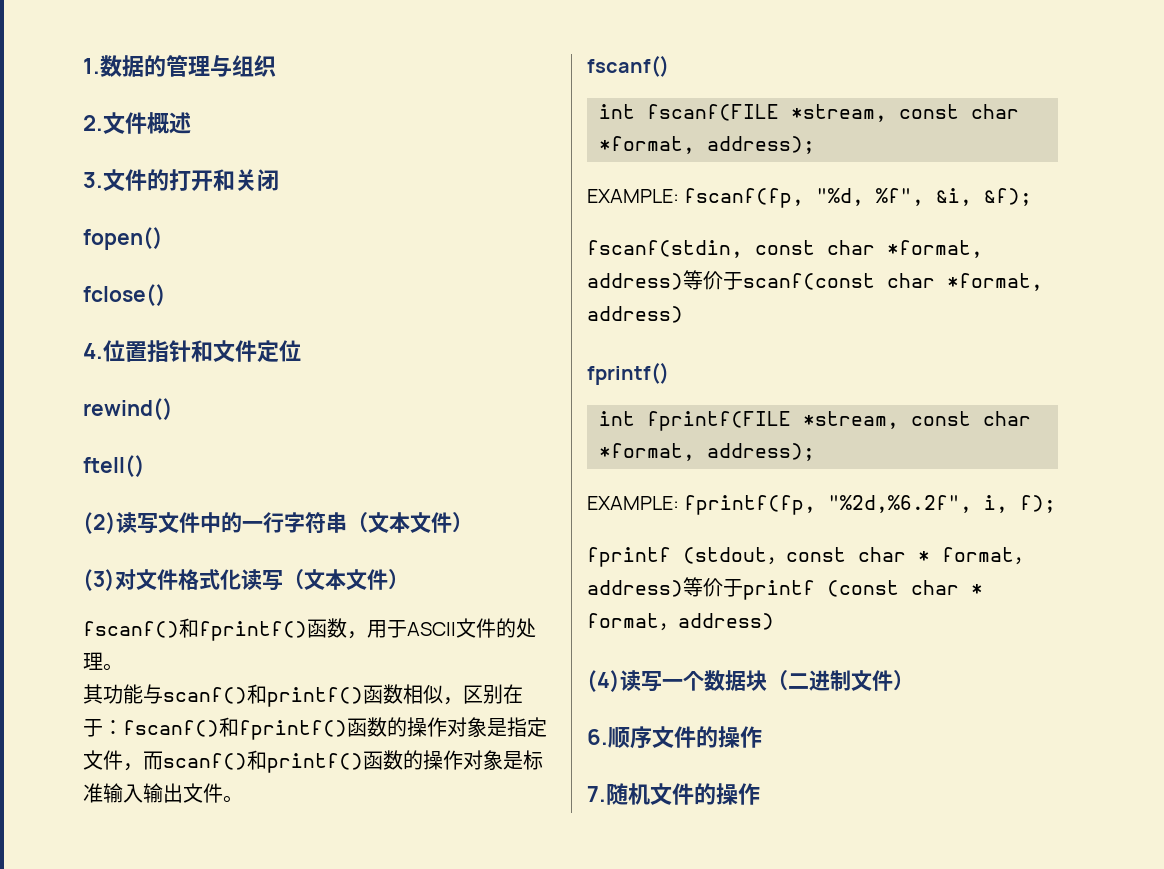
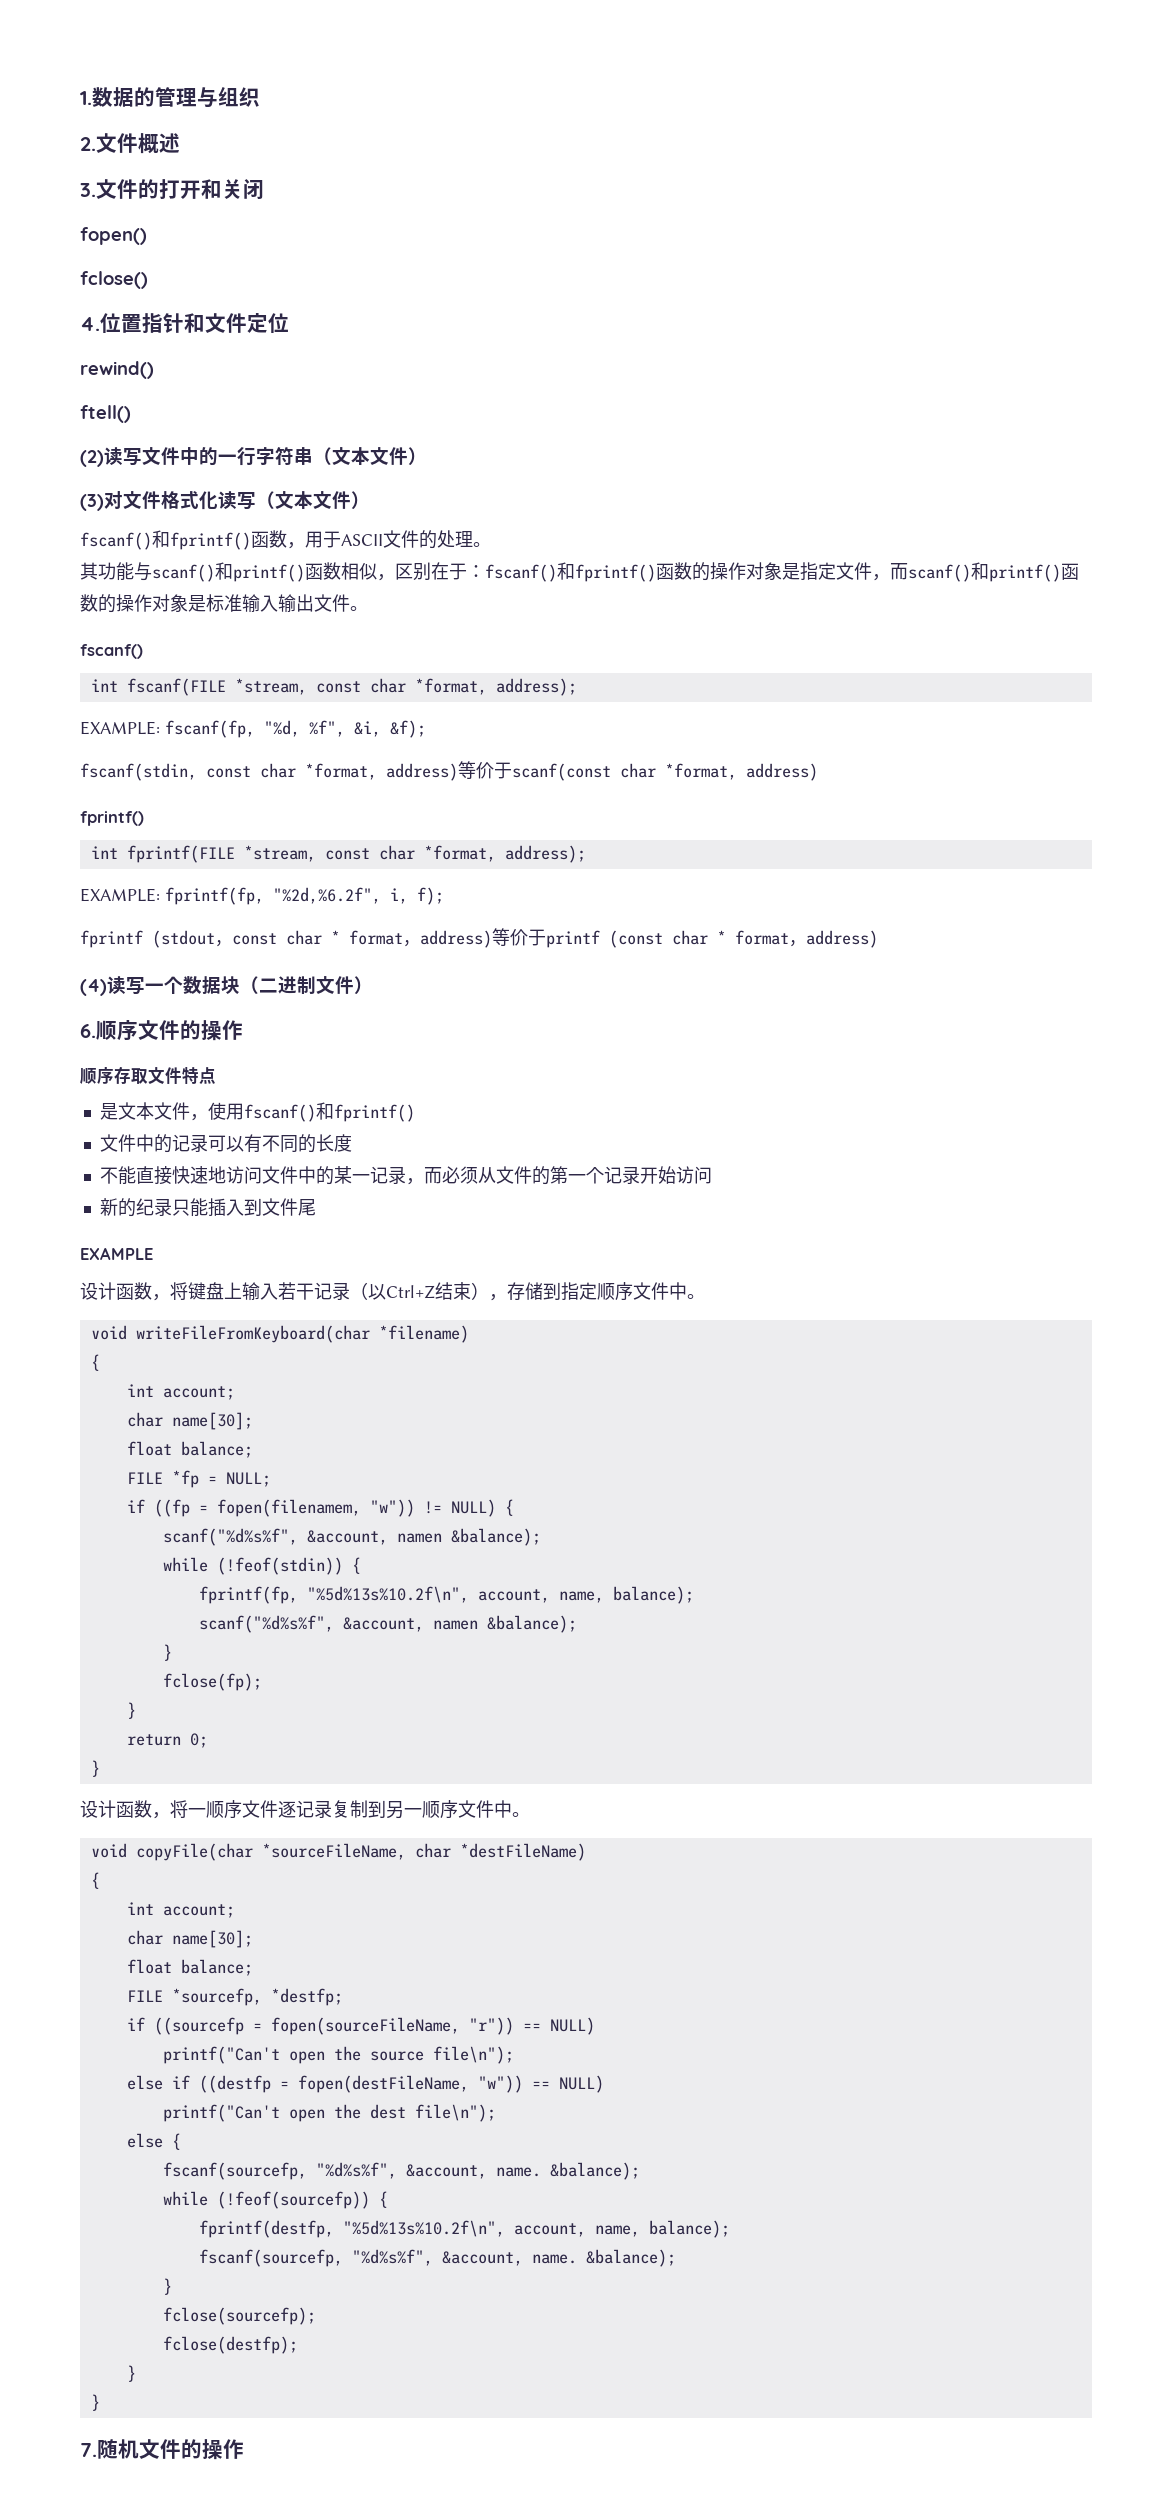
(762, 737) none -> [80,1066,216,1085] [99,1102,415,1122] [99,1134,352,1153] [99,1166,712,1185] [99,1198,316,1217] [80,1247,153,1260] [80,1282,705,1301] [90,1325,469,1343] [90,1354,100,1371] [126,1384,235,1400] [126,1412,253,1430] [126,1441,253,1458] [126,1470,271,1488] [126,1499,514,1517] [162,1528,541,1546] [162,1557,361,1575] [198,1586,694,1604] [198,1615,577,1633] [162,1644,172,1661] [162,1673,262,1691] [126,1702,136,1719] [126,1733,208,1748] [90,1760,100,1777] [80,1800,530,1819] [90,1843,586,1861] [90,1872,100,1889] [126,1902,235,1918] [126,1930,253,1948] [126,1959,253,1976] [126,1988,343,2006] [126,2017,595,2035] [162,2046,514,2064] [126,2075,604,2093] [162,2104,496,2122] [126,2133,181,2150] [162,2162,640,2180] [162,2191,388,2209] [198,2220,730,2238] [198,2249,676,2267] [162,2278,172,2295] [162,2307,316,2325] [162,2336,298,2354] [126,2365,136,2382] [90,2394,100,2411] // 顺序存取文件特点 // 是文本文件，使用fscanf()和fprintf() // 文件中的记录可以有不同的长度 // 不能直接快速地访问文件中的某一记录，而必须从文件的第一个记录开始访问 // 新的纪录只能插入到文件尾 // EXAMPLE // 设计函数，将键盘上输入若干记录（以Ctrl+Z结束），存储到指定顺序文件中。 // void writeFileFromKeyboard(char *filename) // { // int account; // char name[30]; // float balance; // FILE *fp = NULL; // if ((fp = fopen(filenamem, "w")) != NULL) { // scanf("%d%s%f", &account, namen &balance); // while (!feof(stdin)) { // fprintf(fp, "%5d%13s%10.2f\n", account, name, balance); // scanf("%d%s%f", &account, namen &balance); // } // fclose(fp); // } // return 0; // } // 设计函数，将一顺序文件逐记录复制到另一顺序文件中。 // void copyFile(char *sourceFileName, char *destFileName) // { // int account; // char name[30]; // float balance; // FILE *sourcefp, *destfp; // if ((sourcefp = fopen(sourceFileName, "r")) == NULL) // printf("Can't open the source file\n"); // else if ((destfp = fopen(destFileName, "w")) == NULL) // printf("Can't open the dest file\n"); // else { // fscanf(sourcefp, "%d%s%f", &account, name. &balance); // while (!feof(sourcefp)) { // fprintf(destfp, "%5d%13s%10.2f\n", account, name, balance); // fscanf(sourcefp, "%d%s%f", &account, name. &balance); // } // fclose(sourcefp); // fclose(destfp); // } // }

